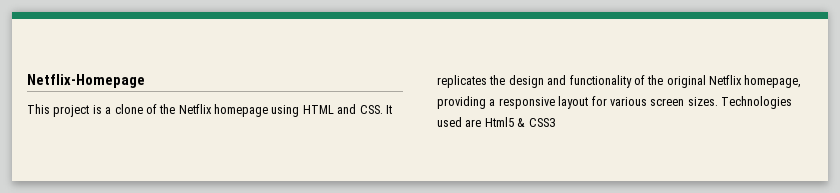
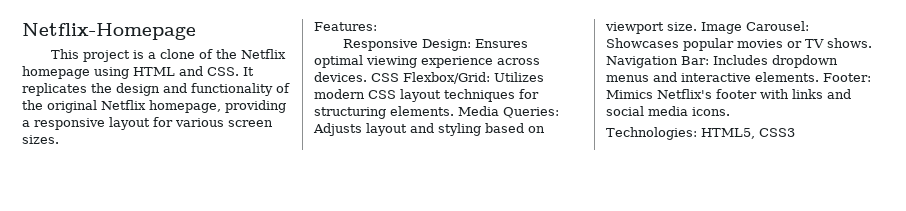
[721,96,792,109] [437,117,526,127] Technologies used are Html5 & -> [314,22,377,31] [343,39,529,51] [314,55,540,68] [314,72,544,84] [314,89,539,102] [314,106,559,119] [313,123,545,136] [605,21,809,34] [606,38,872,51] [606,55,838,68] [606,72,871,82] [606,89,851,99] [606,106,730,116] [606,127,755,140] // Features: // Responsive Design: Ensures optimal viewing experience across devices. CSS Flexbox/Grid: Utilizes modern CSS layout techniques for structuring elements. Media Queries: Adjusts layout and styling based on viewport size. Image Carousel: Showcases popular movies or TV shows. Navigation Bar: Includes dropdown menus and interactive elements. Footer: Mimics Netflix's footer with links and social media icons. // Technologies: HTML5,

